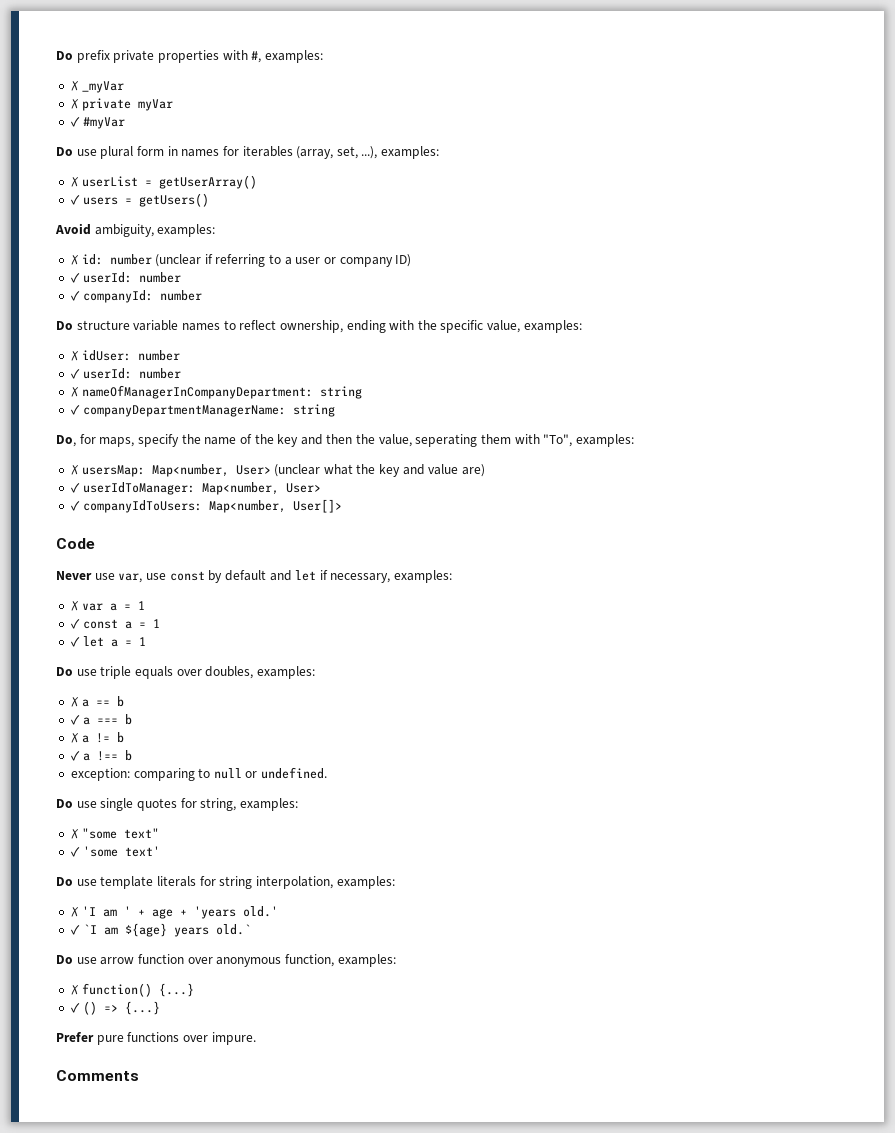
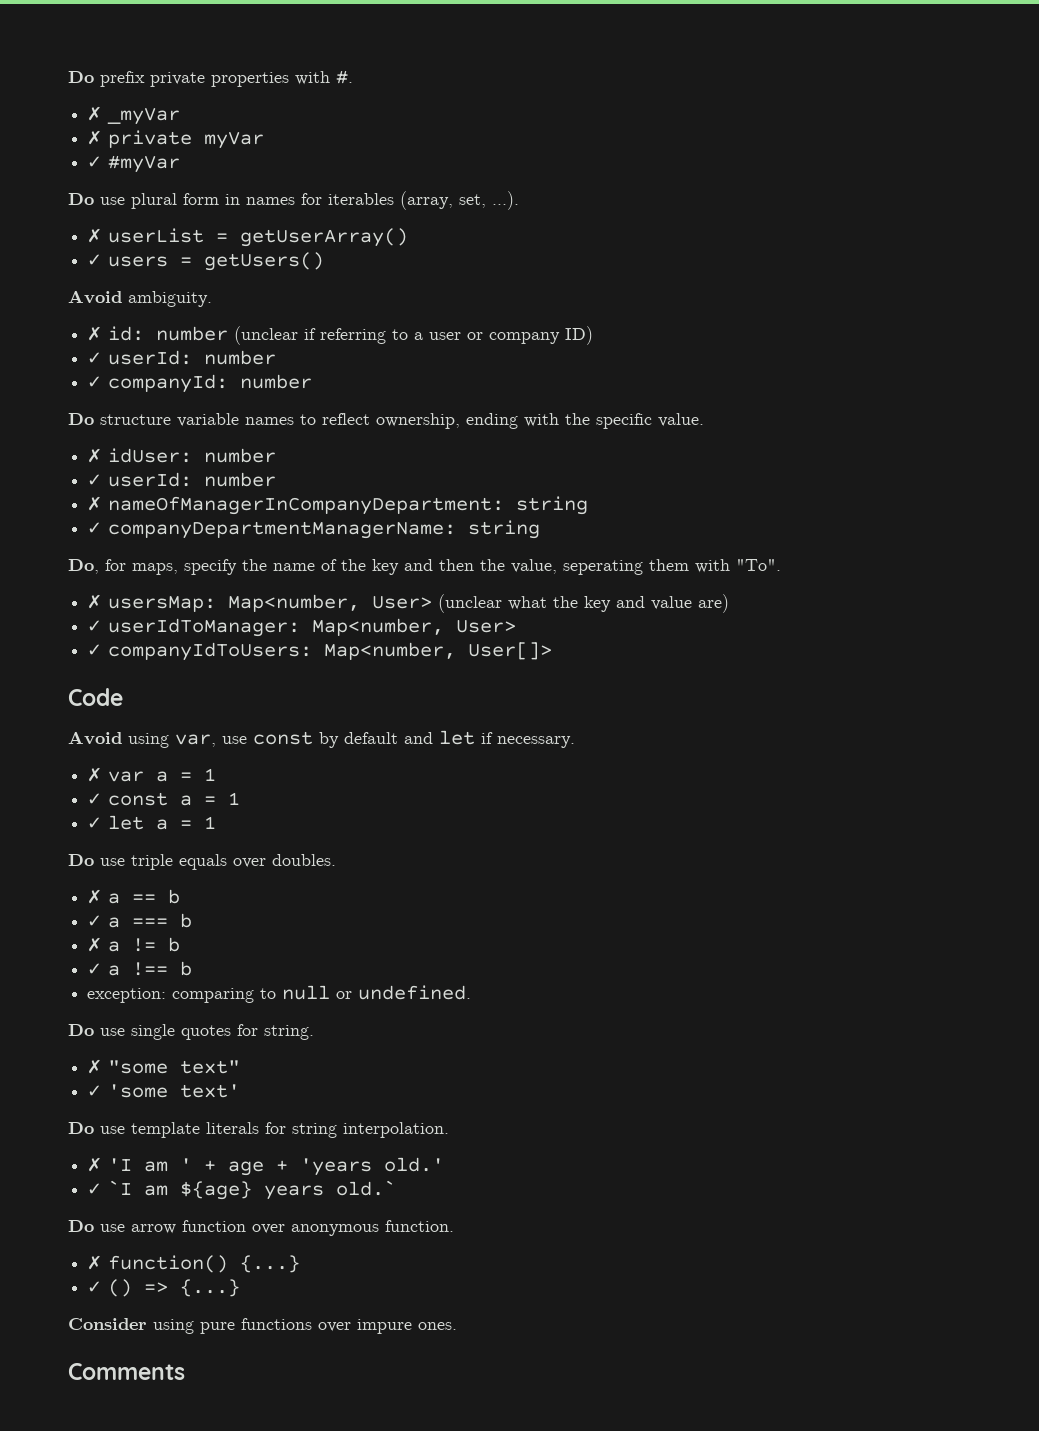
[251,50,323,63] #, examples: -> [336,70,353,84] #.
[361,146,440,159] ...), examples: -> [492,191,519,210] ...).
[94,224,216,237] ambiguity, examples: -> [128,291,212,307] ambiguity.
[487,320,582,333] value, examples: -> [658,413,704,427] value.
[543,434,634,447] "To", examples: -> [736,559,781,571] "To".
[56,571,115,580] Never use -> [68,731,169,748] Avoid using
[330,570,453,583] necessary, examples: -> [497,736,575,748] necessary.
[205,666,315,679] doubles, examples: -> [272,854,336,866] doubles.
[200,798,298,811] string, examples: -> [264,1025,314,1040] string.
[255,876,395,889] interpolation, examples: -> [343,1122,449,1138] interpolation.
[284,954,396,967] function, examples: -> [385,1220,454,1232] function.
[56,1032,94,1042] Prefer -> [68,1318,194,1334] Consider using
[211,1032,256,1045] impure. -> [357,1319,457,1334] impure ones.

